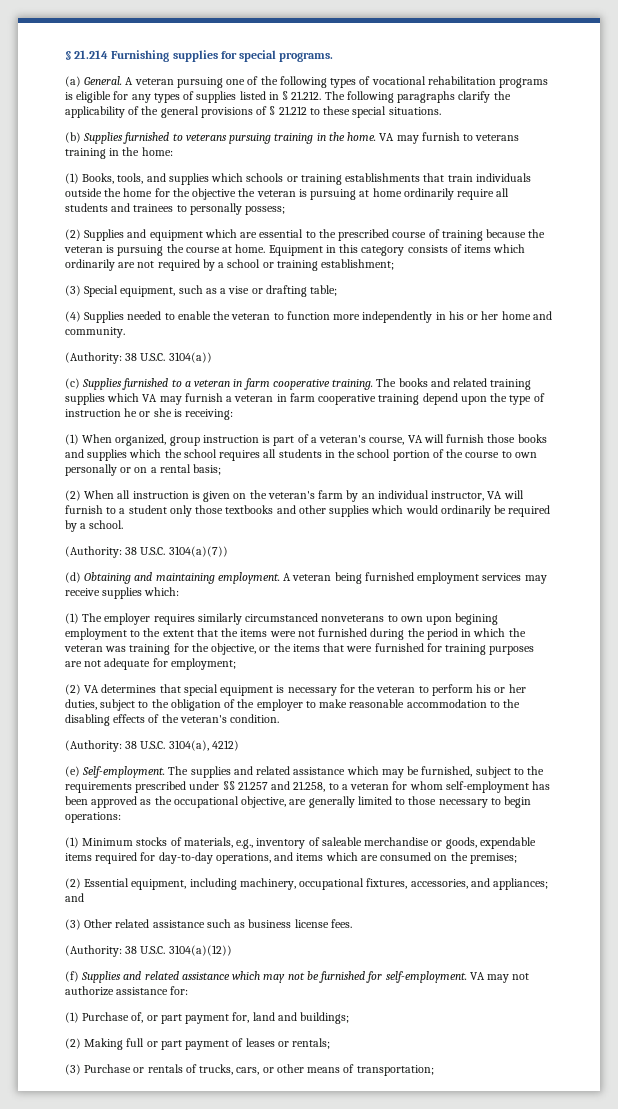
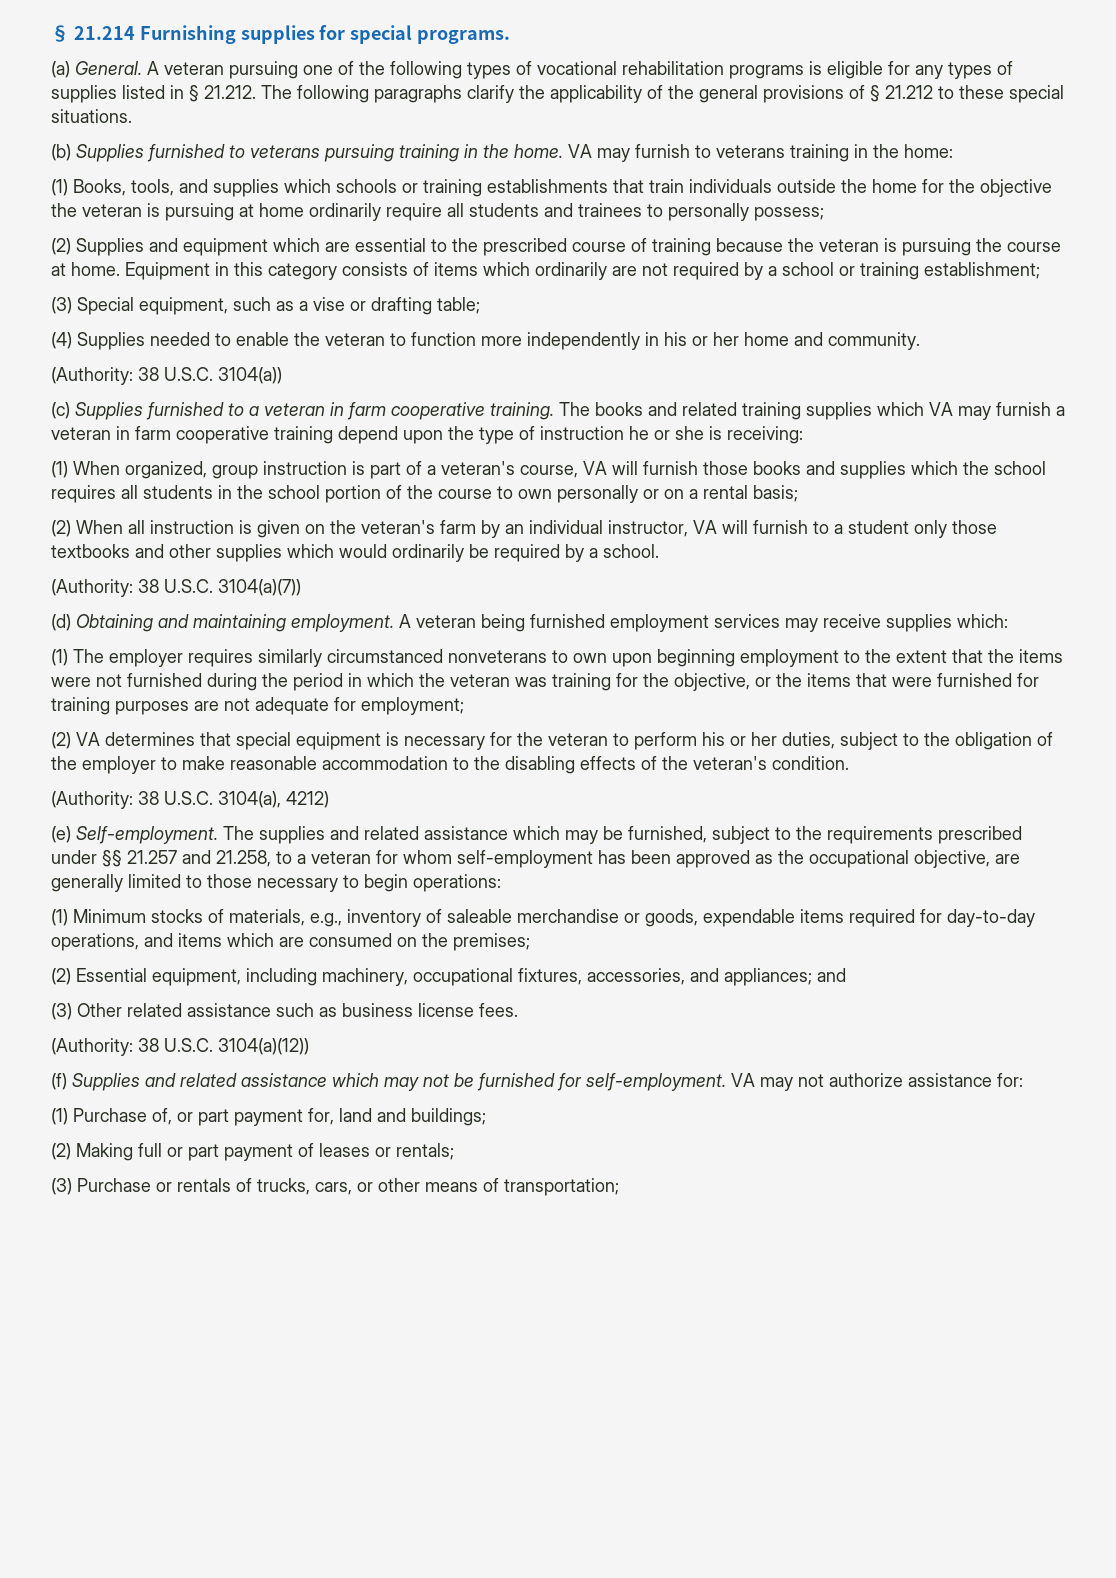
[455,613,499,625] begining -> [657,649,735,667] beginning

